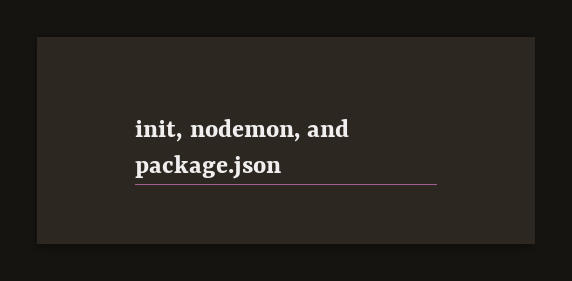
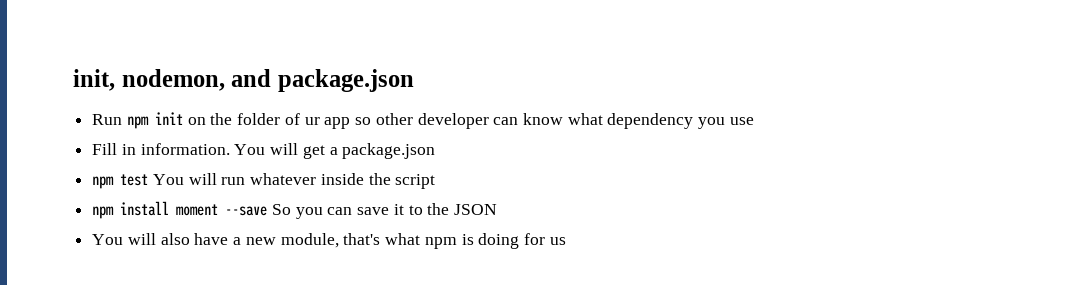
(281, 167) none -> [92,112,754,129] [92,143,436,159] [92,173,436,189] [92,201,498,219] [92,233,566,249] // Run npm init on the folder of ur app so other developer can know what dependency you use // Fill in information. You will get a package.json // npm test You will run whatever inside the script // npm install moment --save So you can save it to the JSON // You will also have a new module, that's what npm is doing for us

